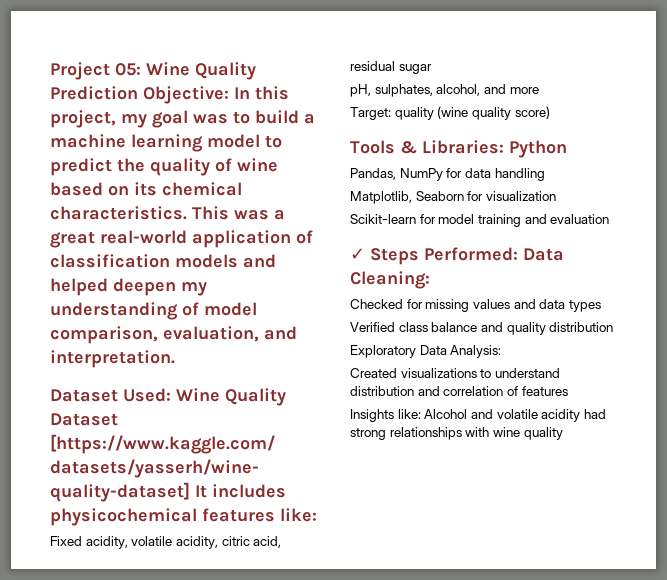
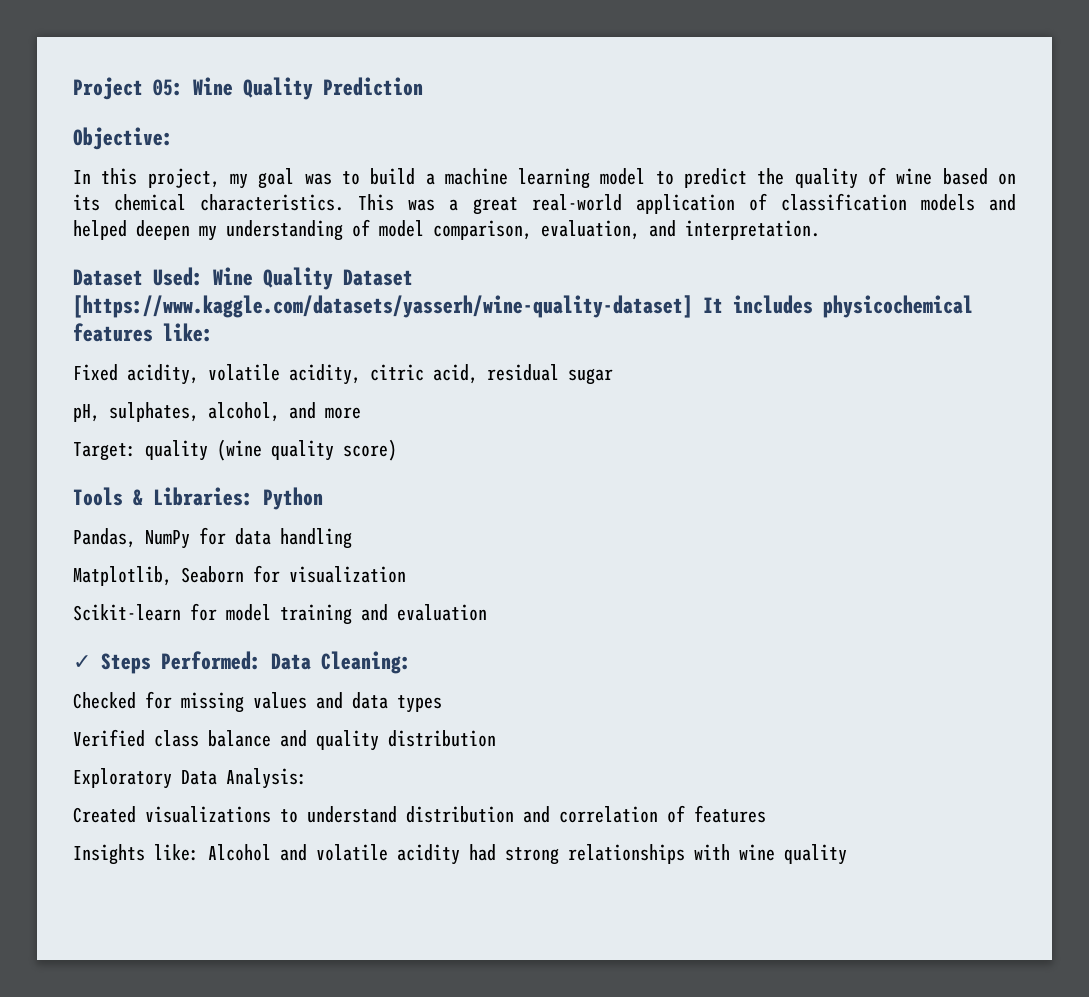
(138, 93) none -> (423, 86) //
(229, 95) none -> (173, 138) //

